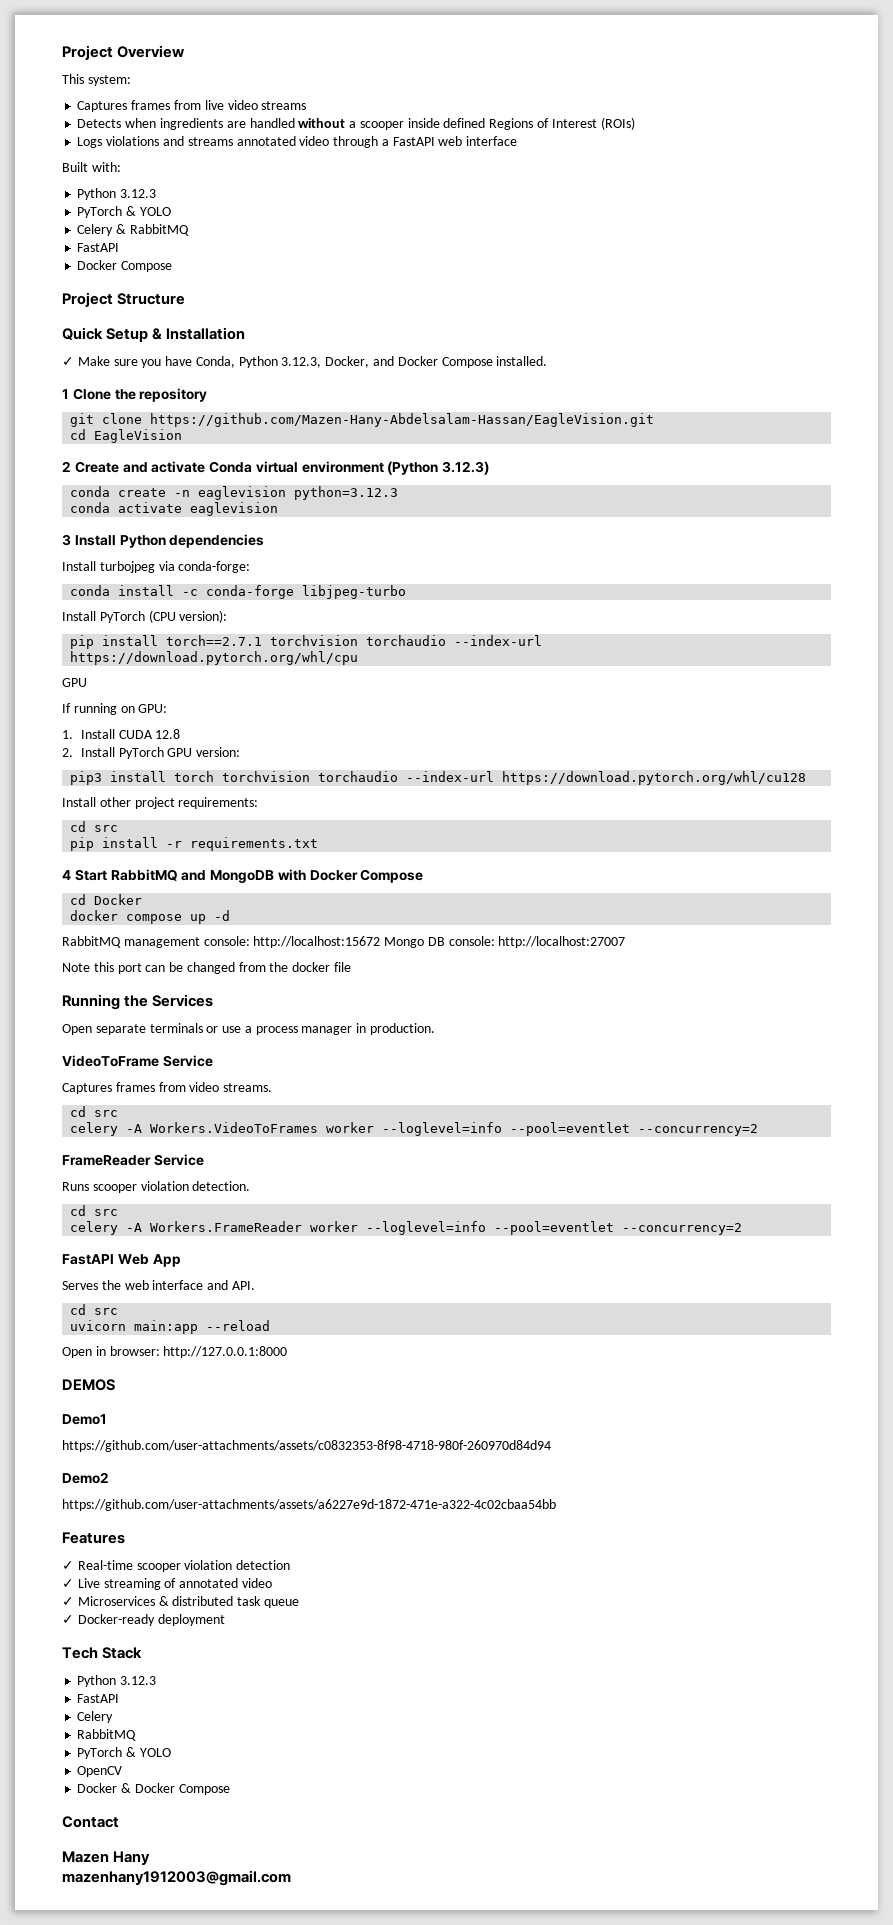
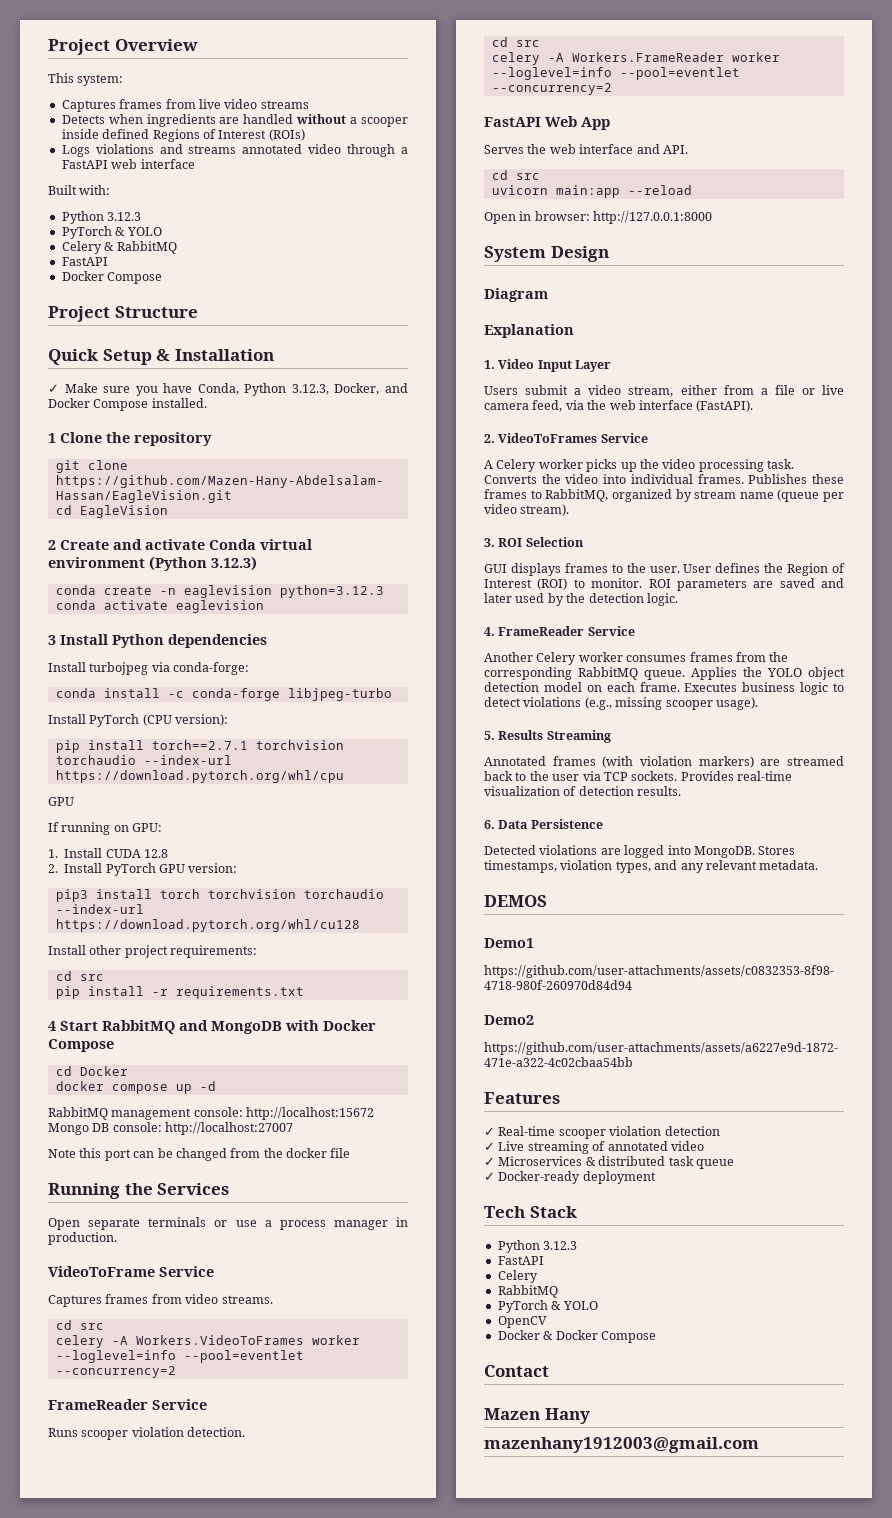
(288, 1352) none -> [484,246,609,262] [484,288,548,302] [484,324,574,338] [484,359,612,372] [484,385,844,397] [484,400,754,412] [484,433,648,443] [484,459,794,472] [484,474,844,484] [484,489,844,502] [484,504,570,516] [484,537,584,547] [484,563,845,576] [484,578,844,591] [484,593,678,606] [484,626,635,636] [484,652,789,665] [484,667,845,680] [484,682,844,695] [484,697,758,710] [484,730,611,743] [484,756,844,768] [484,771,792,781] [484,786,682,796] [484,819,603,829] [484,845,796,858] [484,860,819,873] // System Design // Diagram // Explanation // 1. Video Input Layer // Users submit a video stream, either from a file or live camera feed, via the web interface (FastAPI). // 2. VideoToFrames Service // A Celery worker picks up the video processing task. Converts the video into individual frames. Publishes these frames to RabbitMQ, organized by stream name (queue per video stream). // 3. ROI Selection // GUI displays frames to the user. User defines the Region of Interest (ROI) to monitor. ROI parameters are saved and later used by the detection logic. // 4. FrameReader Service // Another Celery worker consumes frames from the corresponding RabbitMQ queue. Applies the YOLO object detection model on each frame. Executes business logic to detect violations (e.g., missing scooper usage). // 5. Results Streaming // Annotated frames (with violation markers) are streamed back to the user via TCP sockets. Provides real-time visualization of detection results. // 6. Data Persistence // Detected violations are logged into MongoDB. Stores timestamps, violation types, and any relevant metadata.

